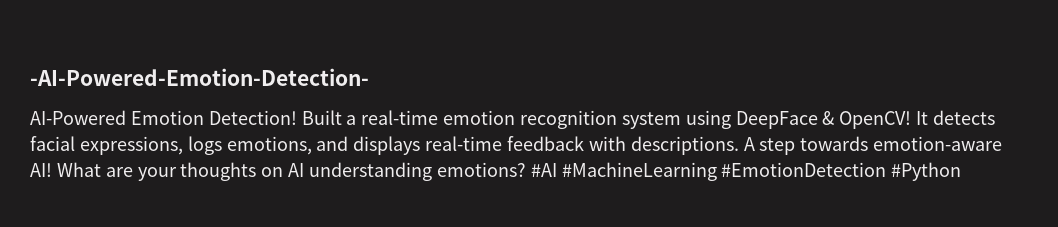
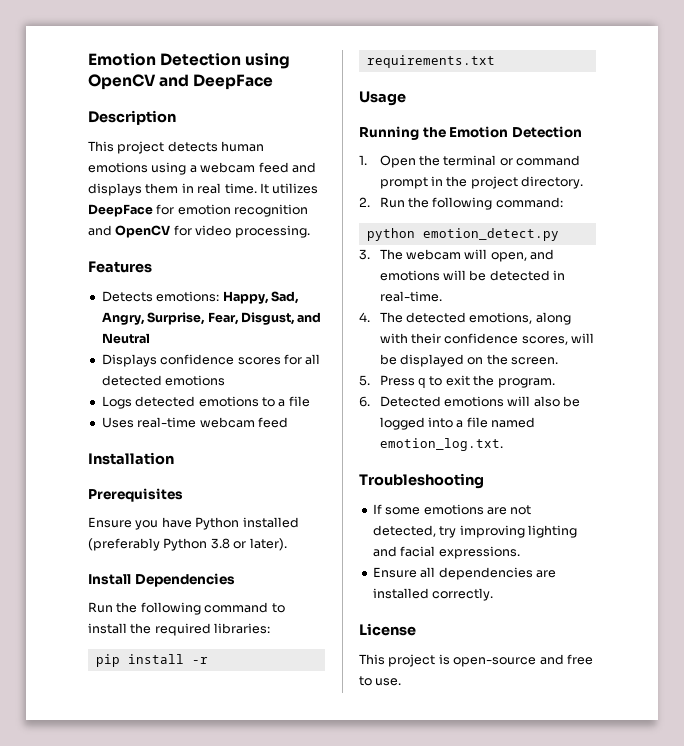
[30,68,369,86] [30,110,996,129] [30,136,1003,155] [30,162,962,181] -AI-Powered-Emotion-Detection- // AI-Powered Emotion Detection! Built a real-time emotion recognition system using DeepFace & OpenCV! It detects facial expressions, logs emotions, and displays real-time feedback with descriptions. A step towards emotion-aware AI! What are your thoughts on AI understanding emotions? #AI #MachineLearning #EmotionDetection #Python -> [88,53,291,69] [88,74,274,90] [88,110,176,125] [88,141,265,154] [88,162,316,175] [88,183,319,196] [88,204,309,217] [88,225,310,238] [88,261,152,273] [101,291,299,304] [101,312,322,325] [101,333,150,344] [101,354,321,367] [101,375,226,386] [101,396,310,409] [101,417,288,428] [88,452,174,465] [88,488,183,502] [88,517,299,530] [88,538,287,551] [88,573,235,587] [88,602,285,615] [88,623,271,636] [95,654,208,667] [366,55,495,68] [359,91,406,106] [359,126,582,140] [359,155,581,168] [379,176,584,189] [359,197,563,210] [366,228,559,241] [359,249,555,262] [379,270,566,281] [379,291,442,302] [359,312,571,325] [379,333,595,345] [379,354,559,367] [359,375,555,388] [359,396,581,407] [379,417,536,430] [379,438,503,451] [359,473,484,489] [372,504,532,515] [372,525,577,538] [372,546,520,559] [372,567,556,580] [372,588,494,601] [359,623,416,636] [359,654,593,667] [359,676,402,686] Emotion Detection using OpenCV and DeepFace // Description // This project detects human emotions using a webcam feed and displays them in real time. It utilizes DeepFace for emotion recognition and OpenCV for video processing. // Features // Detects emotions: Happy, Sad, Angry, Surprise, Fear, Disgust, and Neutral // Displays confidence scores for all detected emotions // Logs detected emotions to a file // Uses real-time webcam feed // Installation // Prerequisites // Ensure you have Python installed (preferably Python 3.8 or later). // Install Dependencies // Run the following command to install the required libraries: // pip install -r requirements.txt // Usage // Running the Emotion Detection // 1. Open the terminal or command prompt in the project directory. // 2. Run the following command: // python emotion_detect.py // 3. The webcam will open, and emotions will be detected in real-time. // 4. The detected emotions, along with their confidence scores, will be displayed on the screen. // 5. Press q to exit the program. // 6. Detected emotions will also be logged into a file named emotion_log.txt. // Troubleshooting // If some emotions are not detected, try improving lighting and facial expressions. // Ensure all dependencies are installed correctly. // License // This project is open-source and free to use.

